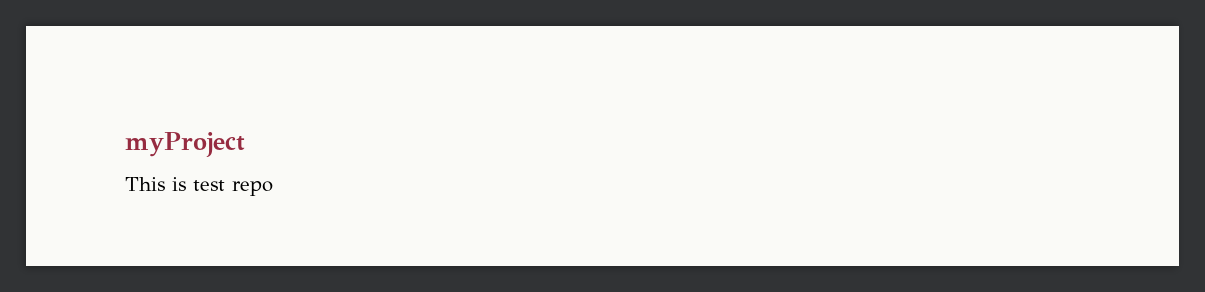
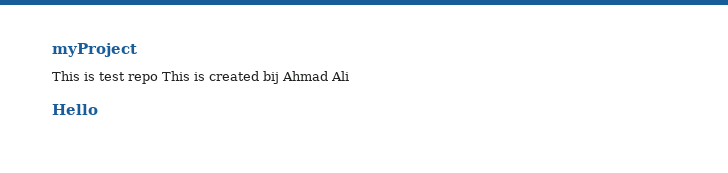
(273, 188) none -> [162,71,349,84] [52,104,98,115] This is created bij Ahmad Ali // Hello

